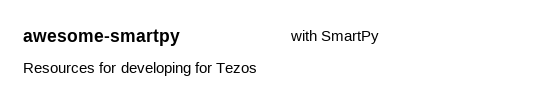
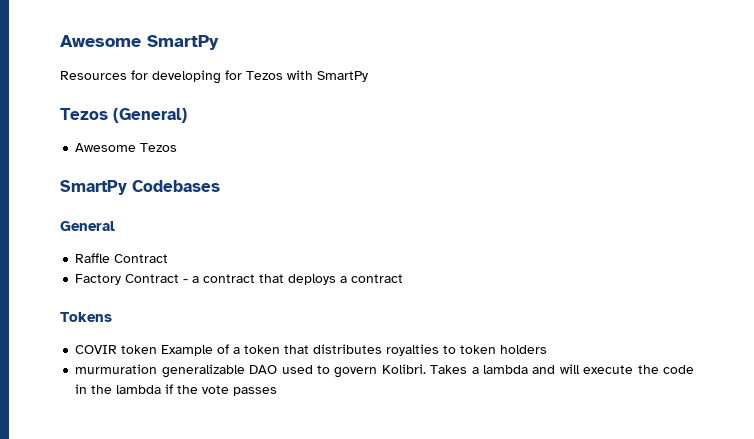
[23,29,180,46] awesome-smartpy -> [60,35,219,50] Awesome SmartPy
(380, 37) none -> [60,108,187,123] [75,143,178,152] [60,180,220,195] [60,221,115,231] [75,253,169,263] [75,274,404,285] [60,312,112,322] [75,344,548,356] [75,364,694,378] [75,384,278,396] // Tezos (General) // Awesome Tezos // SmartPy Codebases // General // Raffle Contract // Factory Contract - a contract that deploys a contract // Tokens // COVIR token Example of a token that distributes royalties to token holders // murmuration generalizable DAO used to govern Kolibri. Takes a lambda and will execute the code in the lambda if the vote passes

